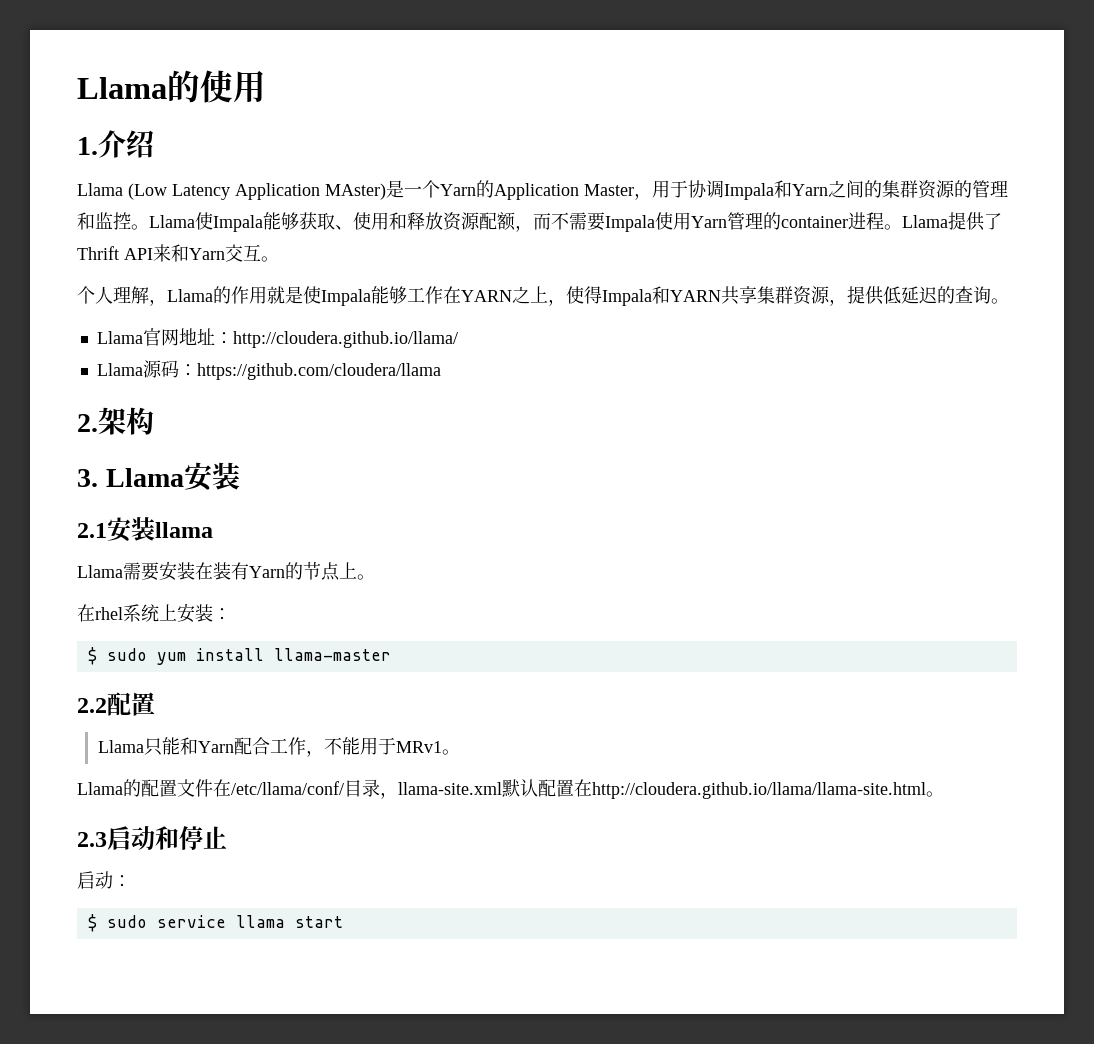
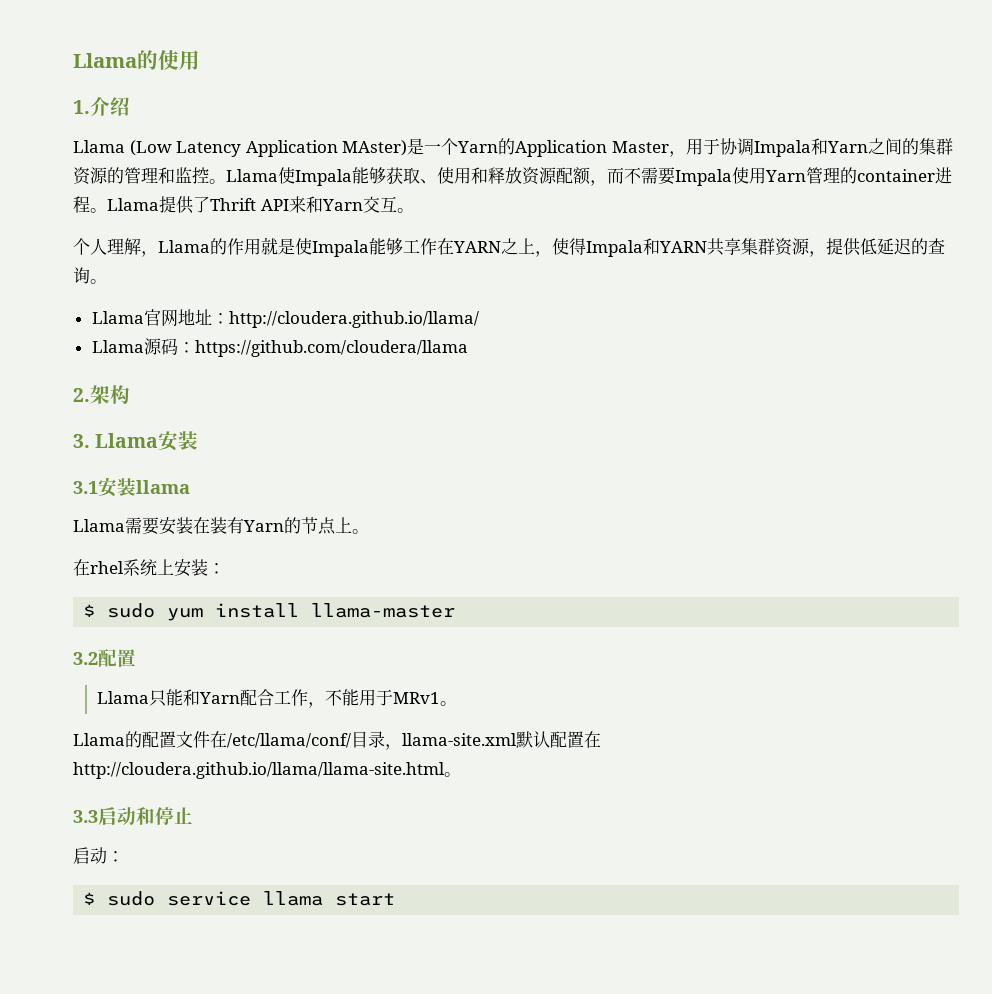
[77,523,107,538] 2.1 -> [73,481,98,494] 3.1
[77,698,107,713] 2.2 -> [73,652,98,665] 3.2
[77,832,107,847] 2.3 -> [73,810,98,823] 3.3

